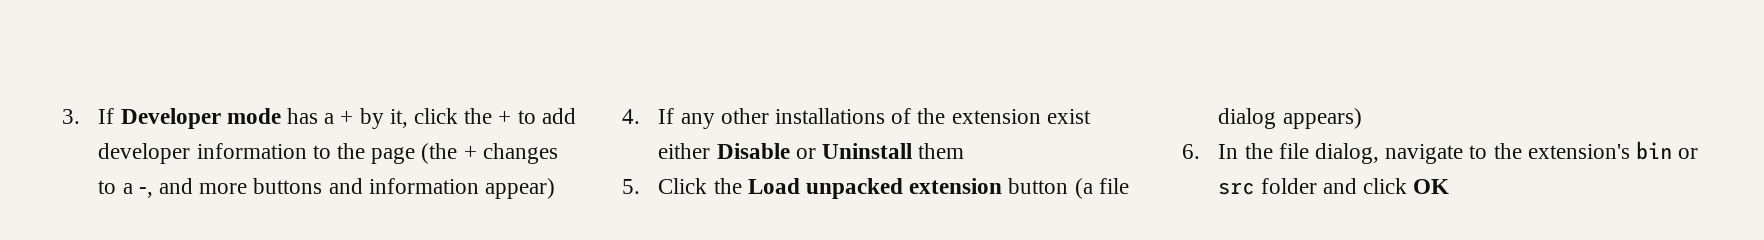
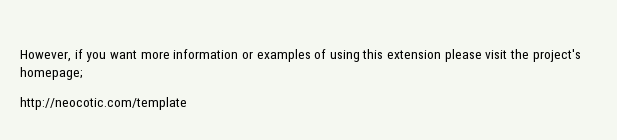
[62,108,576,129] [98,143,558,164] [98,178,556,199] [622,108,1091,129] [658,143,965,159] [622,178,1129,199] [1218,108,1362,129] [1182,141,1699,164] [1218,178,1450,195] 3. If Developer mode has a + by it, click the + to add developer information to the page (the + changes to a -, and more buttons and information appear) // 4. If any other installations of the extension exist either Disable or Uninstall them // 5. Click the Load unpacked extension button (a file dialog appears) // 6. In the file dialog, navigate to the extension's bin or src folder and click OK -> [20,49,581,62] [20,67,83,80] [20,97,187,110] However, if you want more information or examples of using this extension please visit the project's homepage; // http://neocotic.com/template

